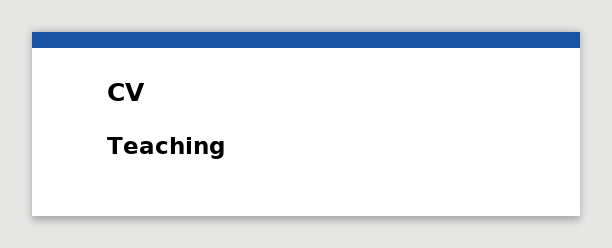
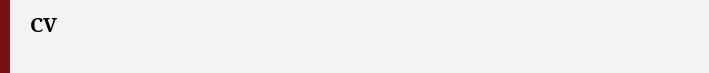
[107,137,225,159] // Teaching -> (57, 25) none

